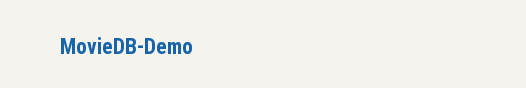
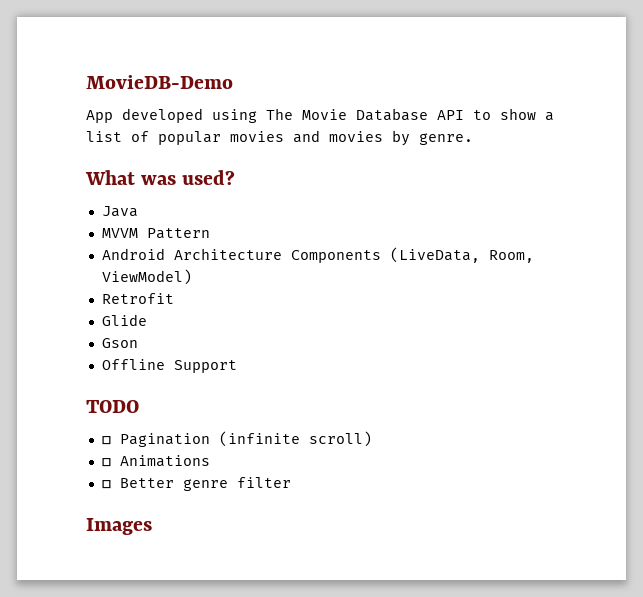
(193, 45) none -> [86,108,554,123] [86,130,473,146] [85,170,236,185] [101,206,138,217] [101,228,210,239] [101,247,534,263] [101,269,192,285] [101,293,174,304] [101,314,147,326] [101,338,138,348] [101,359,237,373] [86,400,139,413] [101,431,372,447] [101,455,210,467] [101,477,291,491] [86,518,152,535] // App developed using The Movie Database API to show a list of popular movies and movies by genre. // What was used? // Java // MVVM Pattern // Android Architecture Components (LiveData, Room, ViewModel) // Retrofit // Glide // Gson // Offline Support // TODO // ☐ Pagination (infinite scroll) // ☐ Animations // ☐ Better genre filter // Images

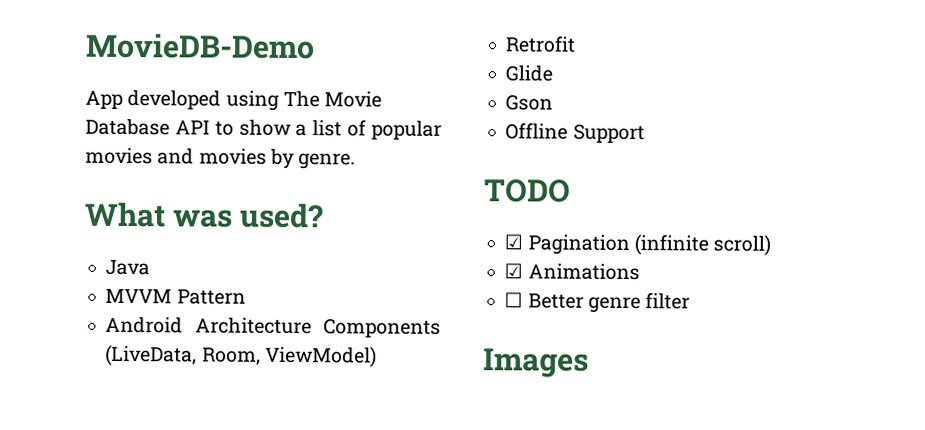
[101,436,111,445] ☐ -> [504,234,524,250] ☑
[101,458,111,467] ☐ -> [504,263,524,279] ☑

